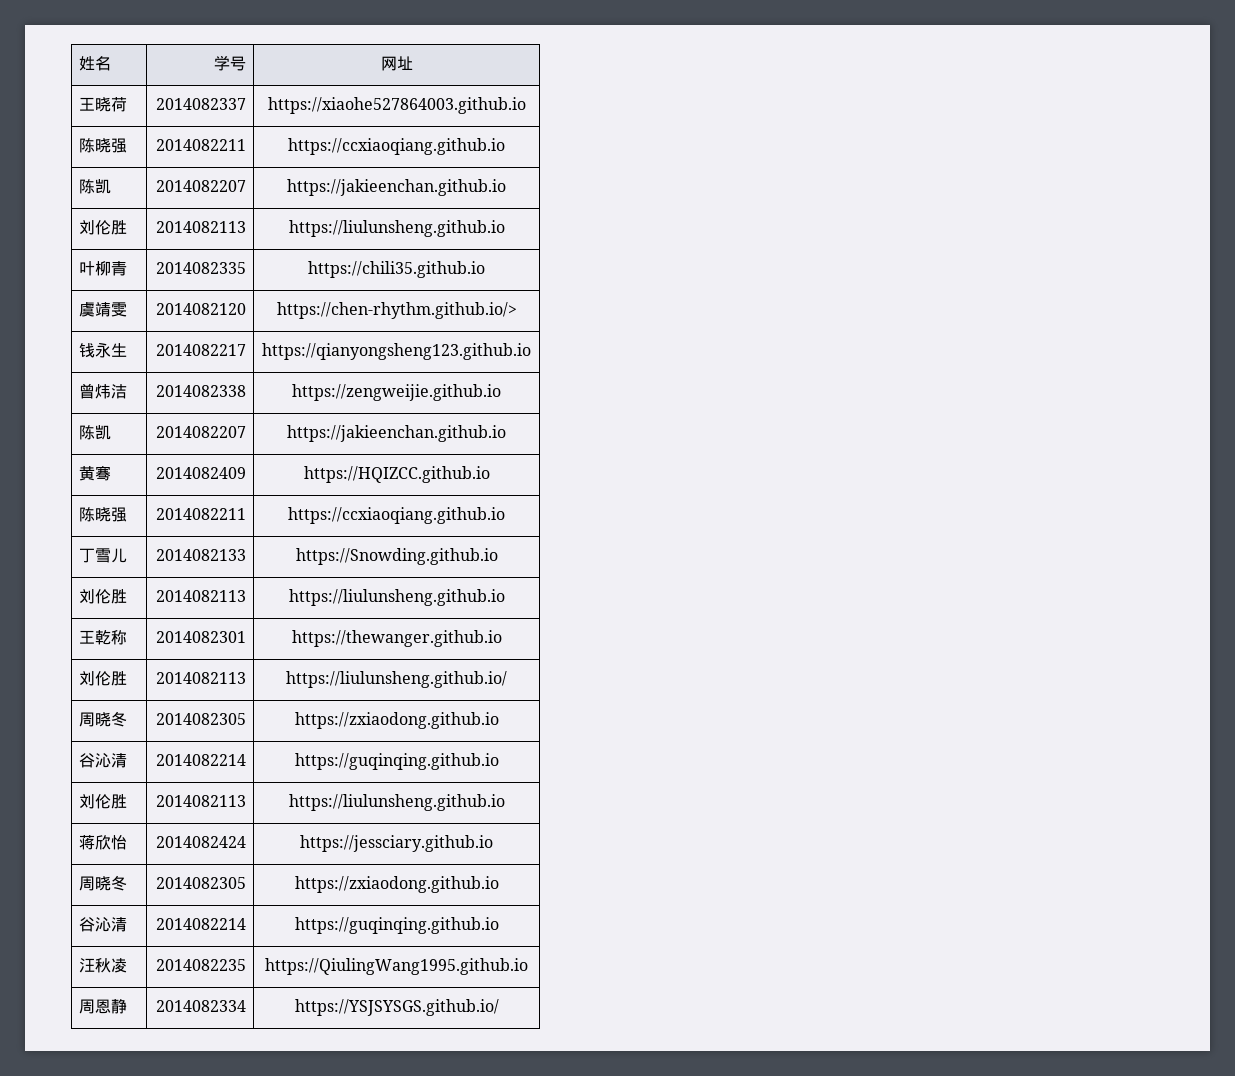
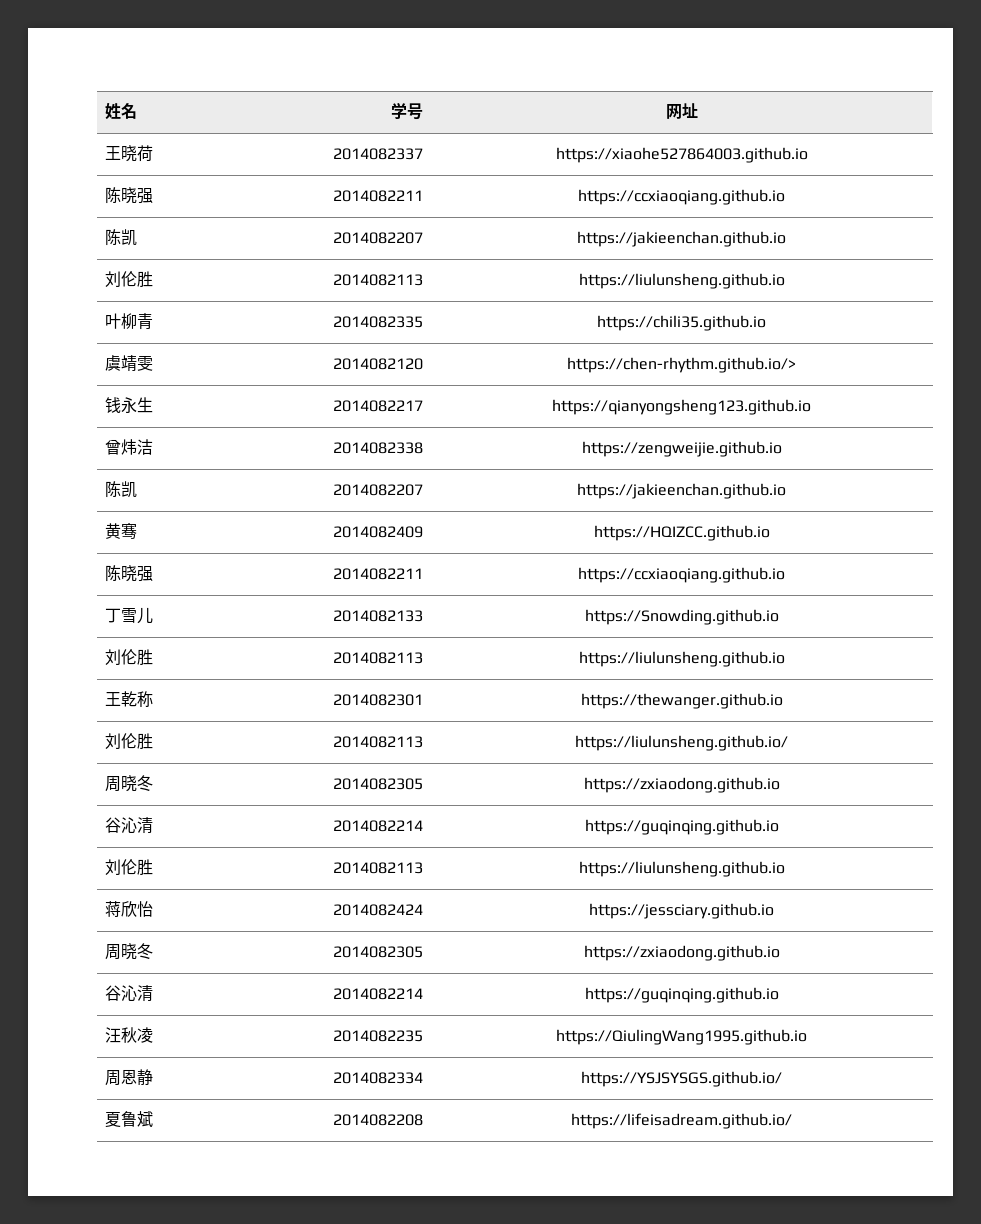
(499, 1007) none -> [105,1111,154,1127] [332,1114,423,1126] [571,1113,792,1129] // 夏鲁斌 | 2014082208 | https://lifeisadream.github.io/

